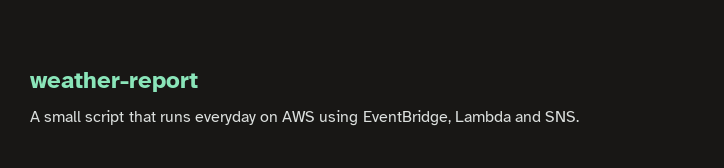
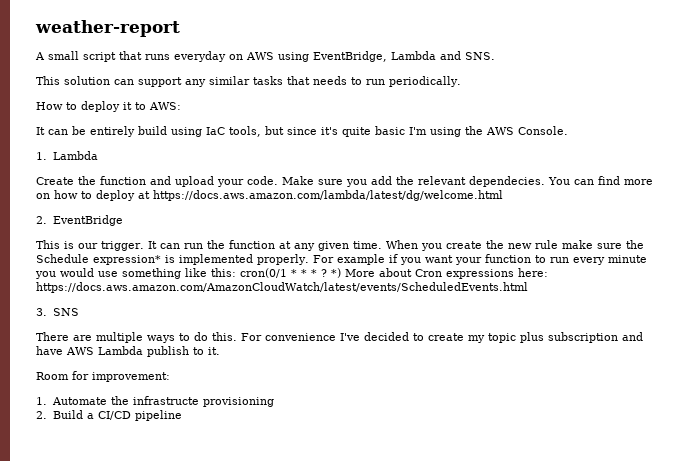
(580, 116) none -> [36,76,461,87] [36,101,181,112] [36,126,568,137] [36,151,98,160] [36,176,653,187] [36,190,503,201] [36,215,123,226] [36,240,644,251] [36,254,647,265] [35,268,548,279] [36,282,528,293] [36,308,79,316] [36,332,643,343] [36,346,220,357] [36,371,170,382] [36,396,274,407] [36,410,182,421] // This solution can support any similar tasks that needs to run periodically. // How to deploy it to AWS: // It can be entirely build using IaC tools, but since it's quite basic I'm using the AWS Console. // 1. Lambda // Create the function and upload your code. Make sure you add the relevant dependecies. You can find more on how to deploy at https://docs.aws.amazon.com/lambda/latest/dg/welcome.html // 2. EventBridge // This is our trigger. It can run the function at any given time. When you create the new rule make sure the Schedule expression* is implemented properly. For example if you want your function to run every minute you would use something like this: cron(0/1 * * * ? *) More about Cron expressions here: https://docs.aws.amazon.com/AmazonCloudWatch/latest/events/ScheduledEvents.html // 3. SNS // There are multiple ways to do this. For convenience I've decided to create my topic plus subscription and have AWS Lambda publish to it. // Room for improvement: // 1. Automate the infrastructe provisioning // 2. Build a CI/CD pipeline

